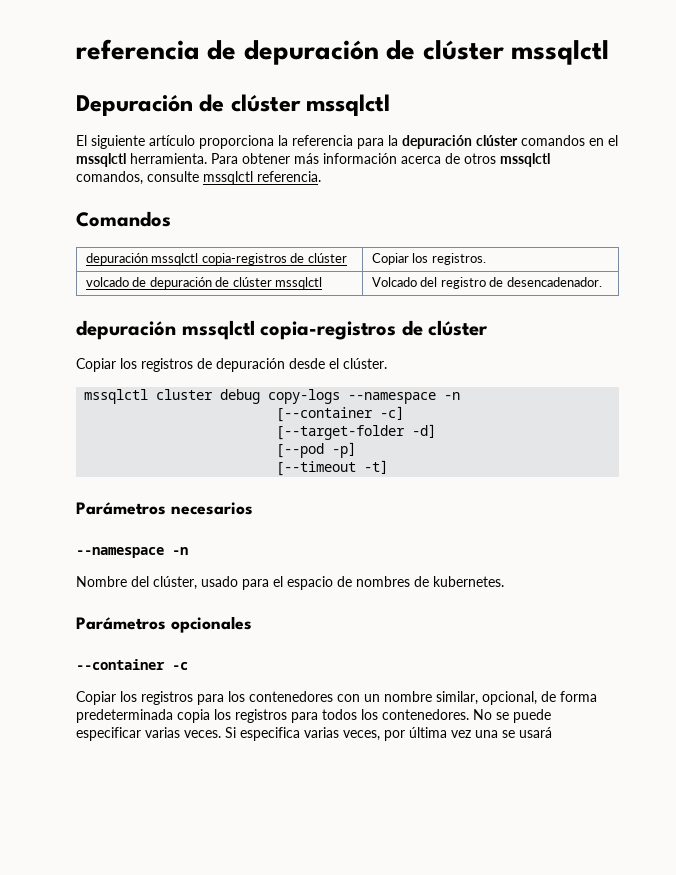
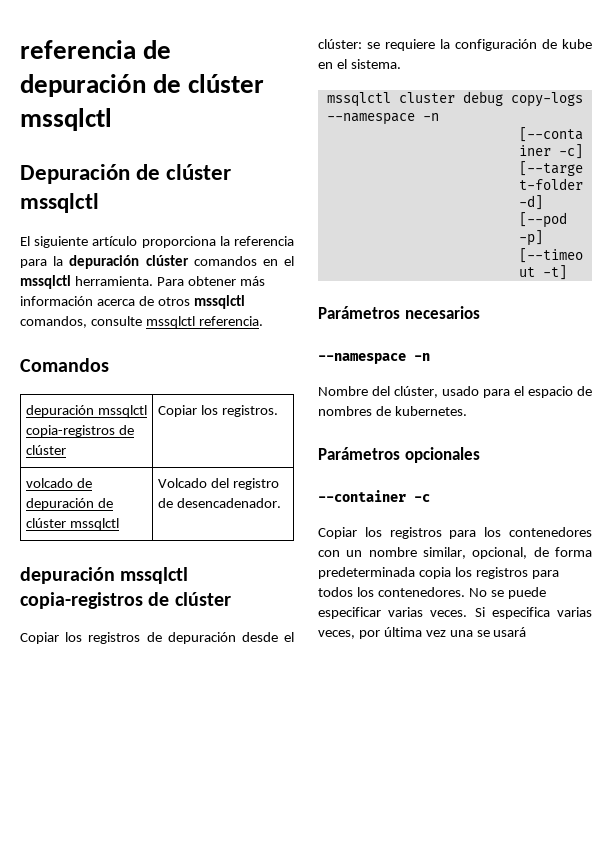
[343,358,387,369] clúster. -> [318,39,592,51] [318,59,401,69] clúster: se requiere la configuración de kube en el sistema.

